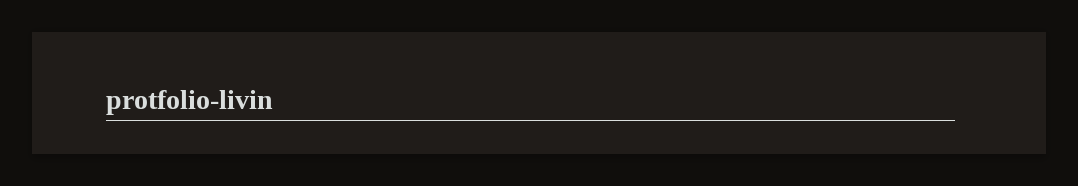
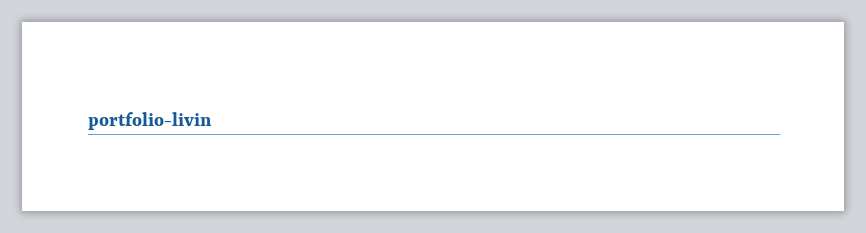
[106,90,273,115] protfolio-livin -> [88,112,212,130] portfolio-livin

